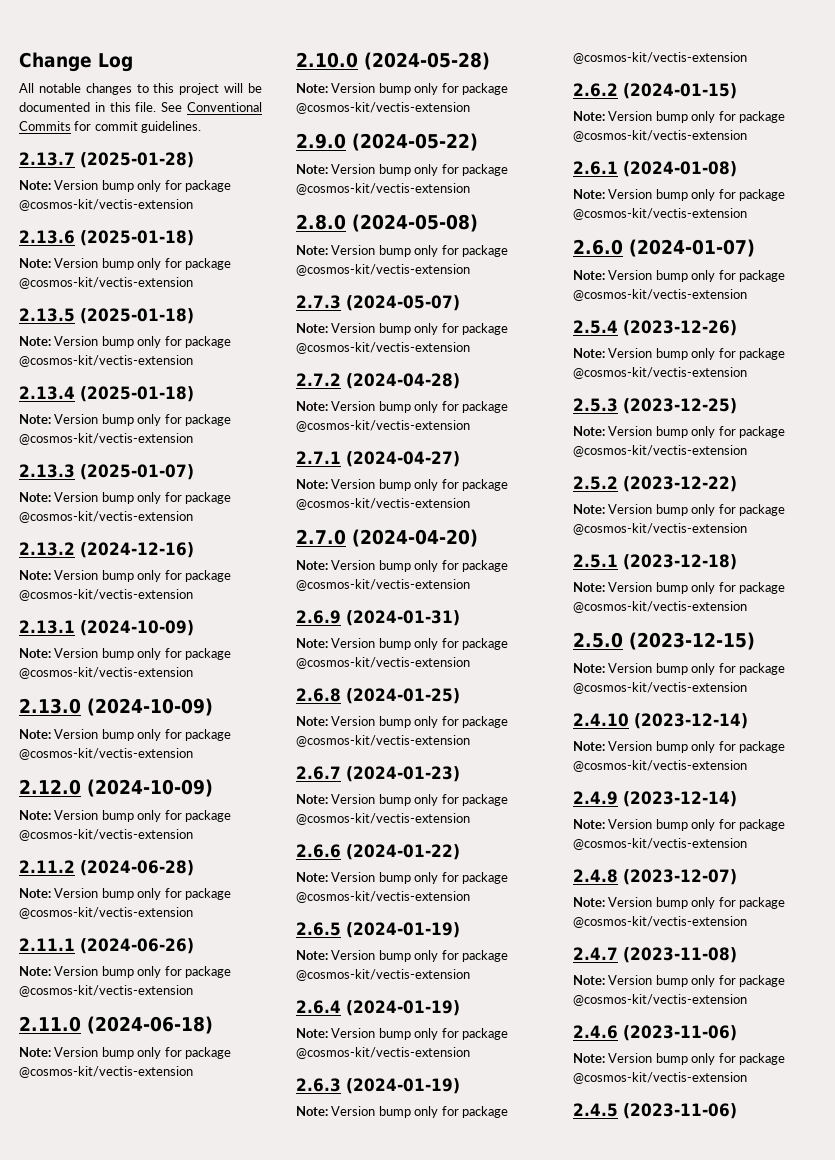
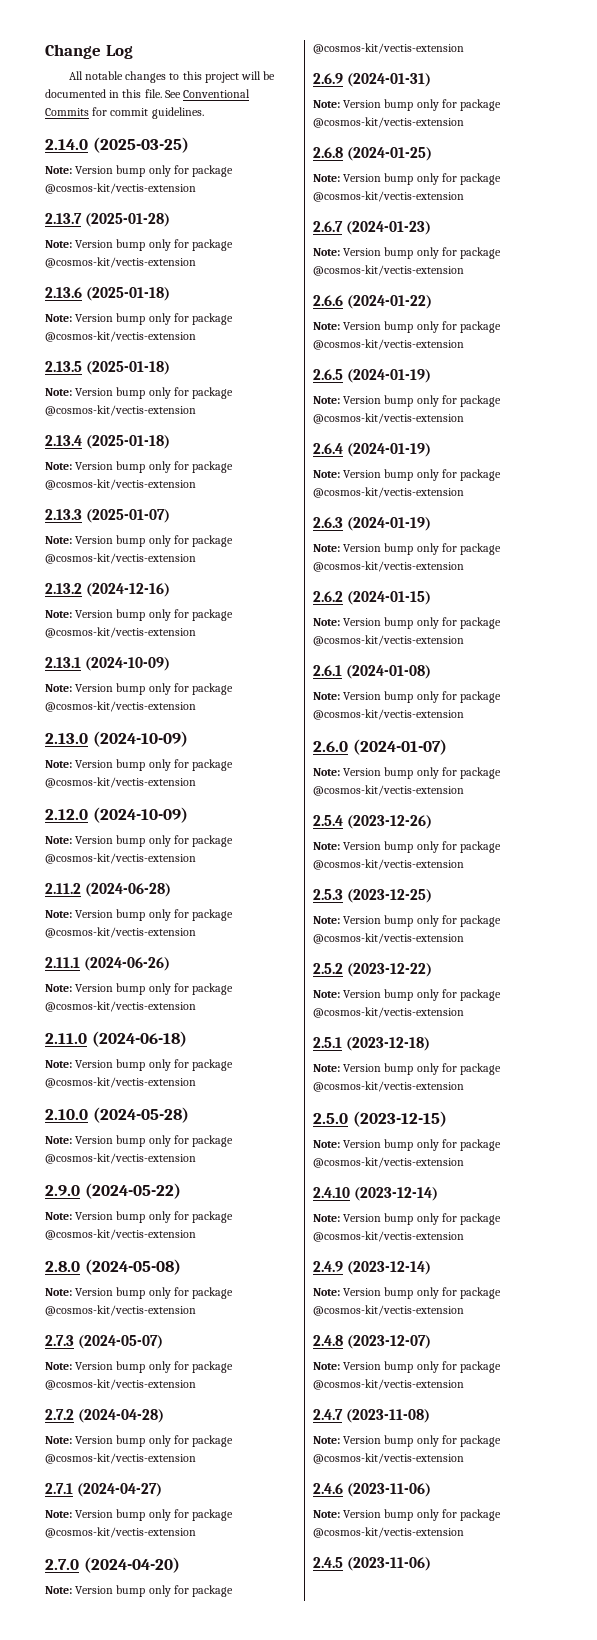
(202, 127) none -> [45,137,189,153] [45,165,234,177] [45,183,196,194] // 2.14.0 (2025-03-25) // Note: Version bump only for package @cosmos-kit/vectis-extension

